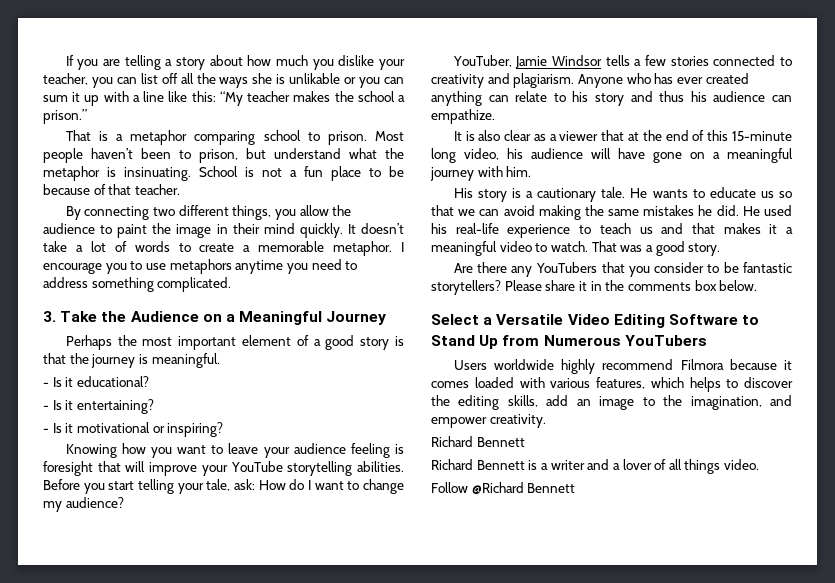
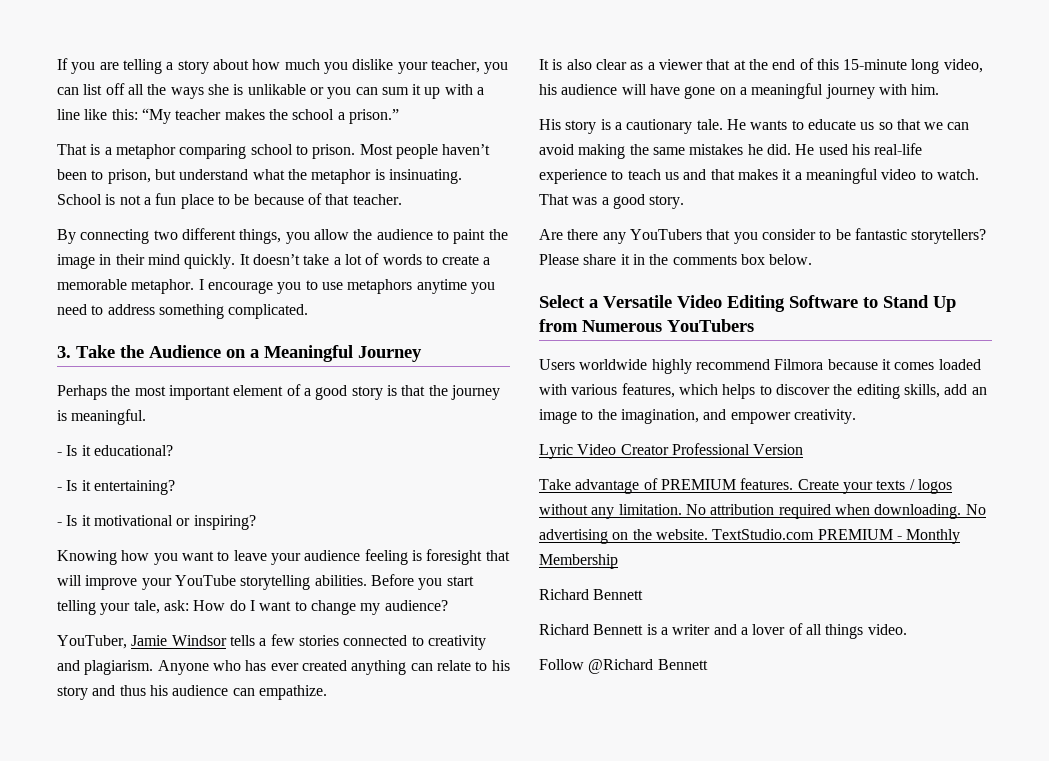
(546, 421) none -> [539,443,804,459] [539,478,952,494] [539,504,986,519] [539,529,961,544] [539,554,618,569] // Lyric Video Creator Professional Version // Take advantage of PREMIUM features. Create your texts / logos without any limitation. No attribution required when downloading. No advertising on the website. TextStudio.com PREMIUM - Monthly Membership

